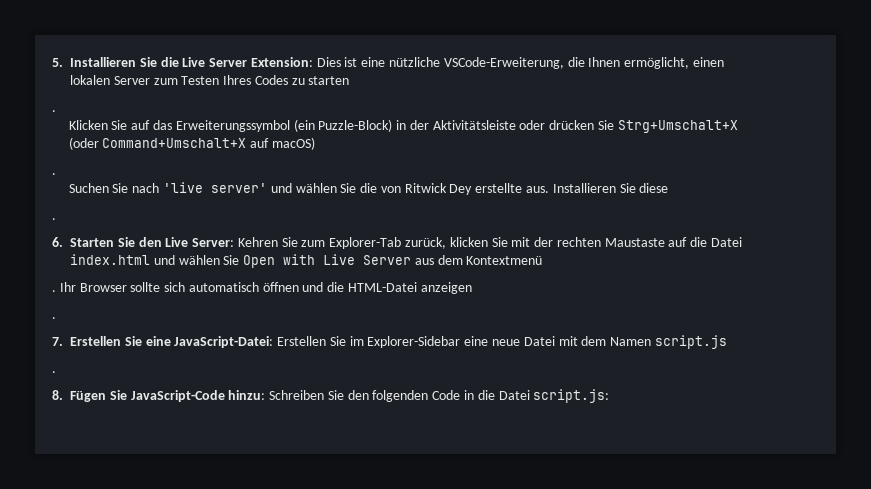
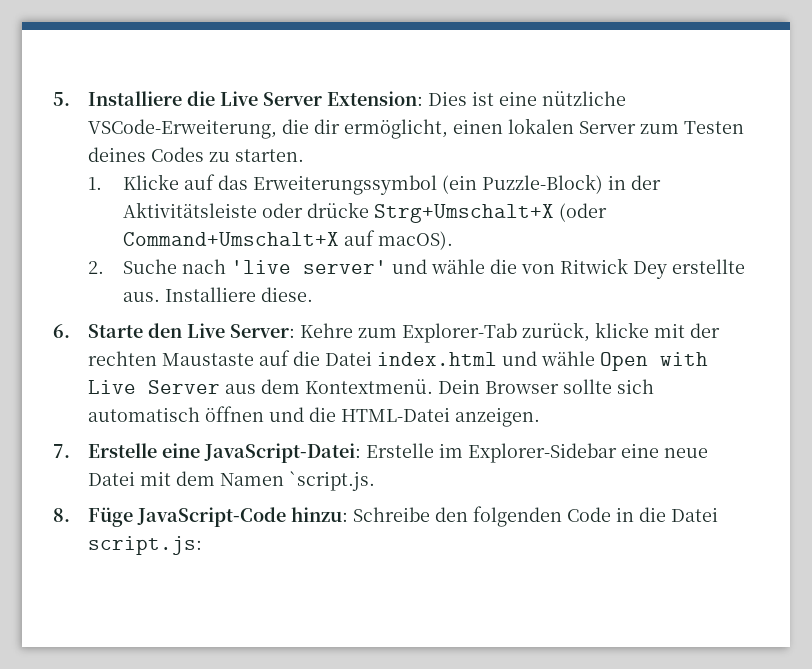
[70,57,157,67] Installieren Sie -> [88,91,183,106] Installiere
[588,57,621,67] Ihnen -> [314,119,341,134] dir
[223,75,252,85] Ihres -> [88,147,147,162] deines
[308,76,350,85] [52,110,56,112] [68,120,128,130] starten // . // Klicken Sie -> [235,149,305,162] [88,174,180,190] starten. // 1. Klicke
[549,120,615,130] drücken Sie -> [307,202,370,218] drücke
[272,137,316,150] [52,173,56,175] [68,183,129,193] macOS) // . // Suchen Sie -> [378,231,454,250] [88,259,178,274] macOS). // 2. Suche
[295,183,357,193] wählen Sie -> [431,259,486,274] wähle
[552,183,669,193] [52,218,56,220] Installieren Sie diese // . -> [165,287,314,302] Installiere diese.
[70,237,135,247] Starten Sie -> [88,324,144,338] Starte
[237,237,298,247] Kehren Sie -> [300,323,354,338] Kehre
[449,237,508,247] klicken Sie -> [595,322,650,338] klicke
[178,255,240,265] wählen Sie -> [541,351,596,366] wähle
[466,256,543,265] [52,282,76,292] Kontextmenü // . Ihr -> [305,379,481,394] Kontextmenü. Dein
[420,282,472,294] [52,317,56,319] anzeigen // . -> [455,407,541,427] anzeigen.
[70,336,346,348] Erstellen Sie eine JavaScript-Datei: Erstellen Sie -> [88,443,435,463] Erstelle eine JavaScript-Datei: Erstelle
[654,335,727,349] [52,371,56,373] script.js // . -> [289,471,376,491] `script.js.
[70,390,344,402] Fügen Sie JavaScript-Code hinzu: Schreiben Sie -> [88,507,431,527] Füge JavaScript-Code hinzu: Schreibe

